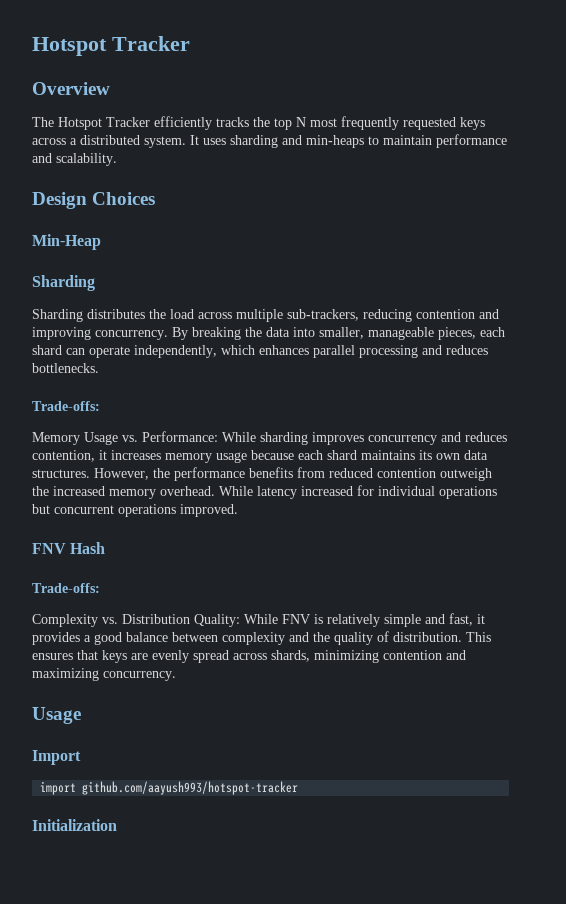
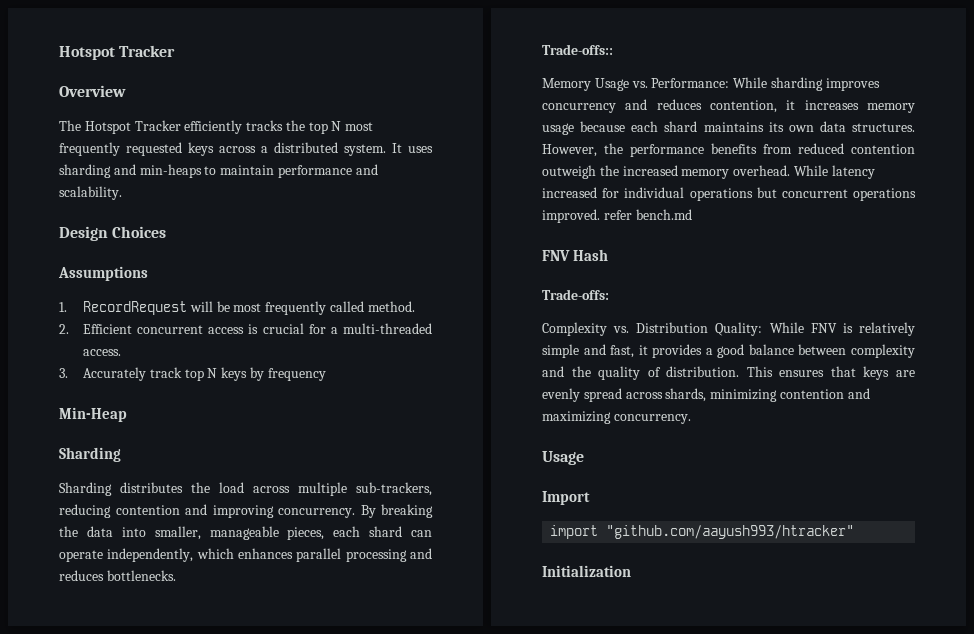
(156, 198) none -> [58,266,148,281] [59,301,415,315] [59,323,432,334] [82,349,121,356] [59,367,326,381] // Assumptions // 1. RecordRequest will be most frequently called method. // 2. Efficient concurrent access is crucial for a multi-threaded access. // 3. Accurately track top N keys by frequency
[32,401,100,411] Trade-offs: -> [542,44,613,55] Trade-offs::
(238, 510) none -> [603,209,692,220] refer bench.md
[82,781,299,795] github.com/aayush993/hotspot-tracker -> [606,525,855,539] "github.com/aayush993/htracker"

